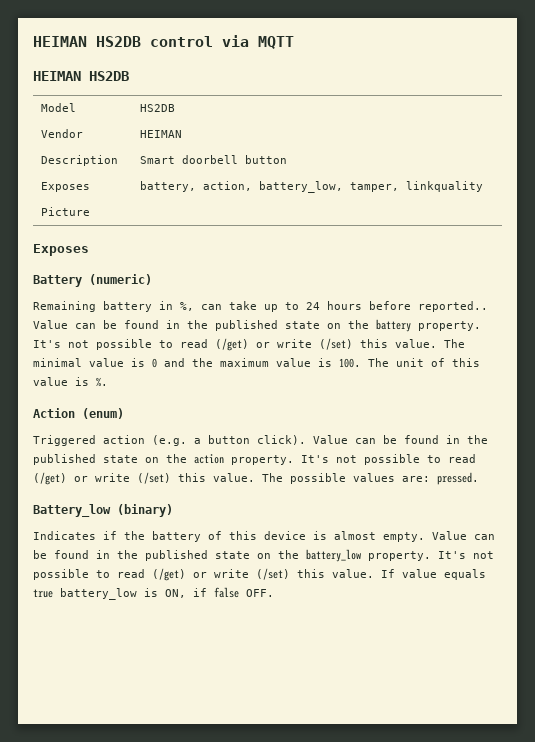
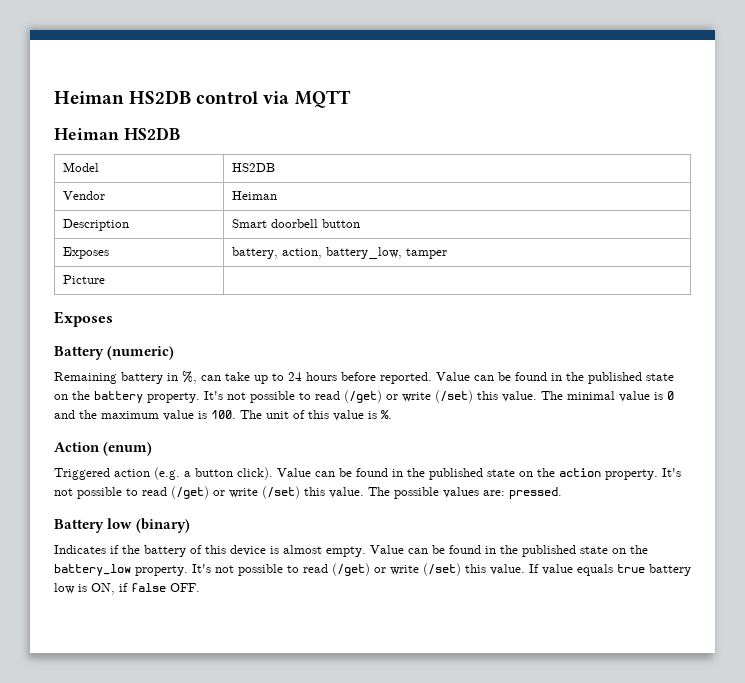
[33,36,87,47] HEIMAN -> [54,91,124,104] Heiman
[33,71,81,81] HEIMAN -> [54,128,119,140] Heiman
[139,130,182,138] HEIMAN -> [232,191,278,200] Heiman
[349,181,483,192] tamper, linkquality -> [406,248,448,259] tamper
[418,301,488,312] reported.. -> [380,372,432,384] reported.
[33,504,111,517] Battery_low -> [54,518,133,533] Battery low
[60,588,137,600] battery_low -> [649,564,691,576] [54,583,75,594] battery low

